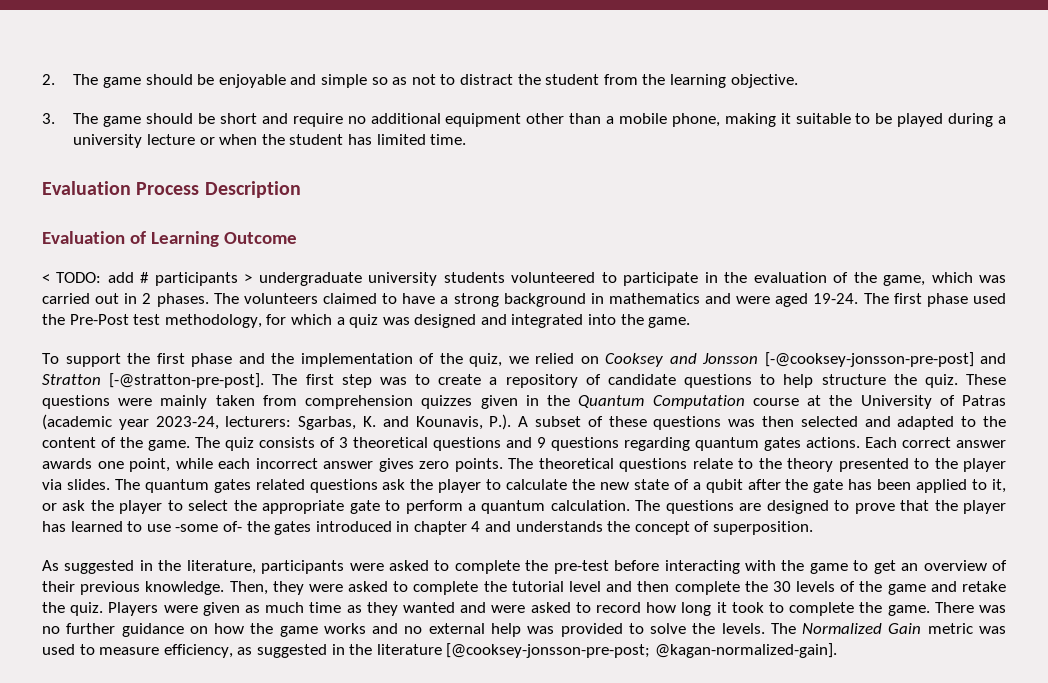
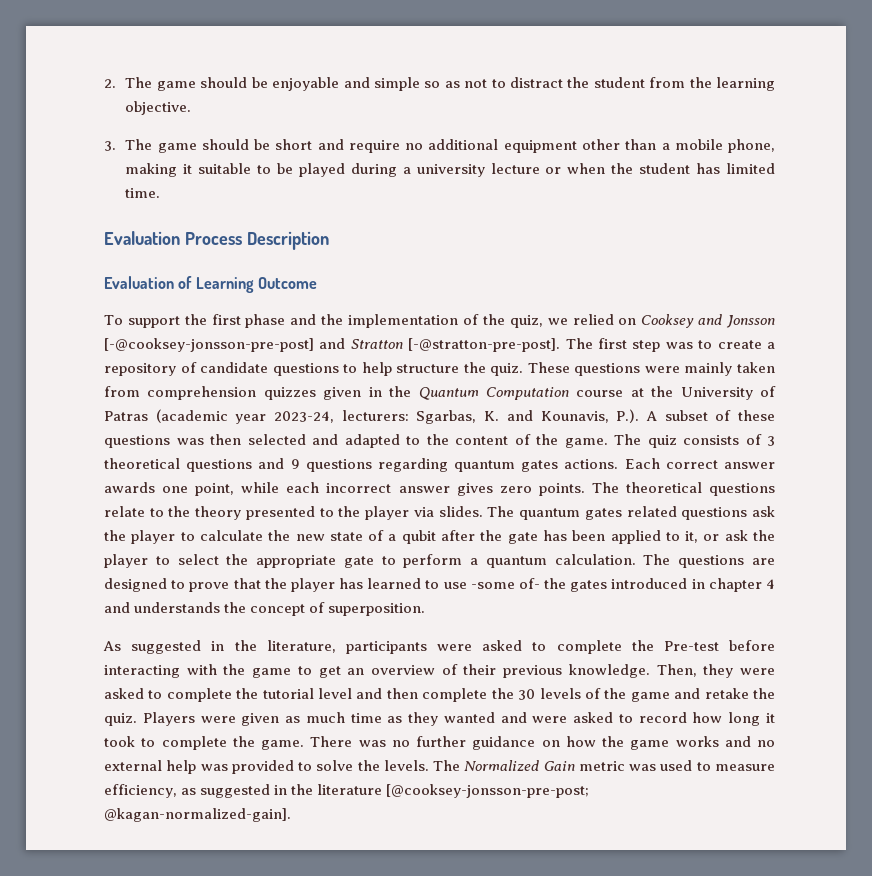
[42,272,1007,286] [42,293,1006,307] [42,314,691,328] // < TODO: add # participants > undergraduate university students volunteered to participate in the evaluation of the game, which was carried out in 2 phases. The volunteers claimed to have a strong background in mathematics and were aged 19-24. The first phase used the Pre-Post test methodology, for which a quiz was designed and integrated into the game. -> (317, 283) none
[553,560,609,574] pre-test -> [663,641,719,651] Pre-test

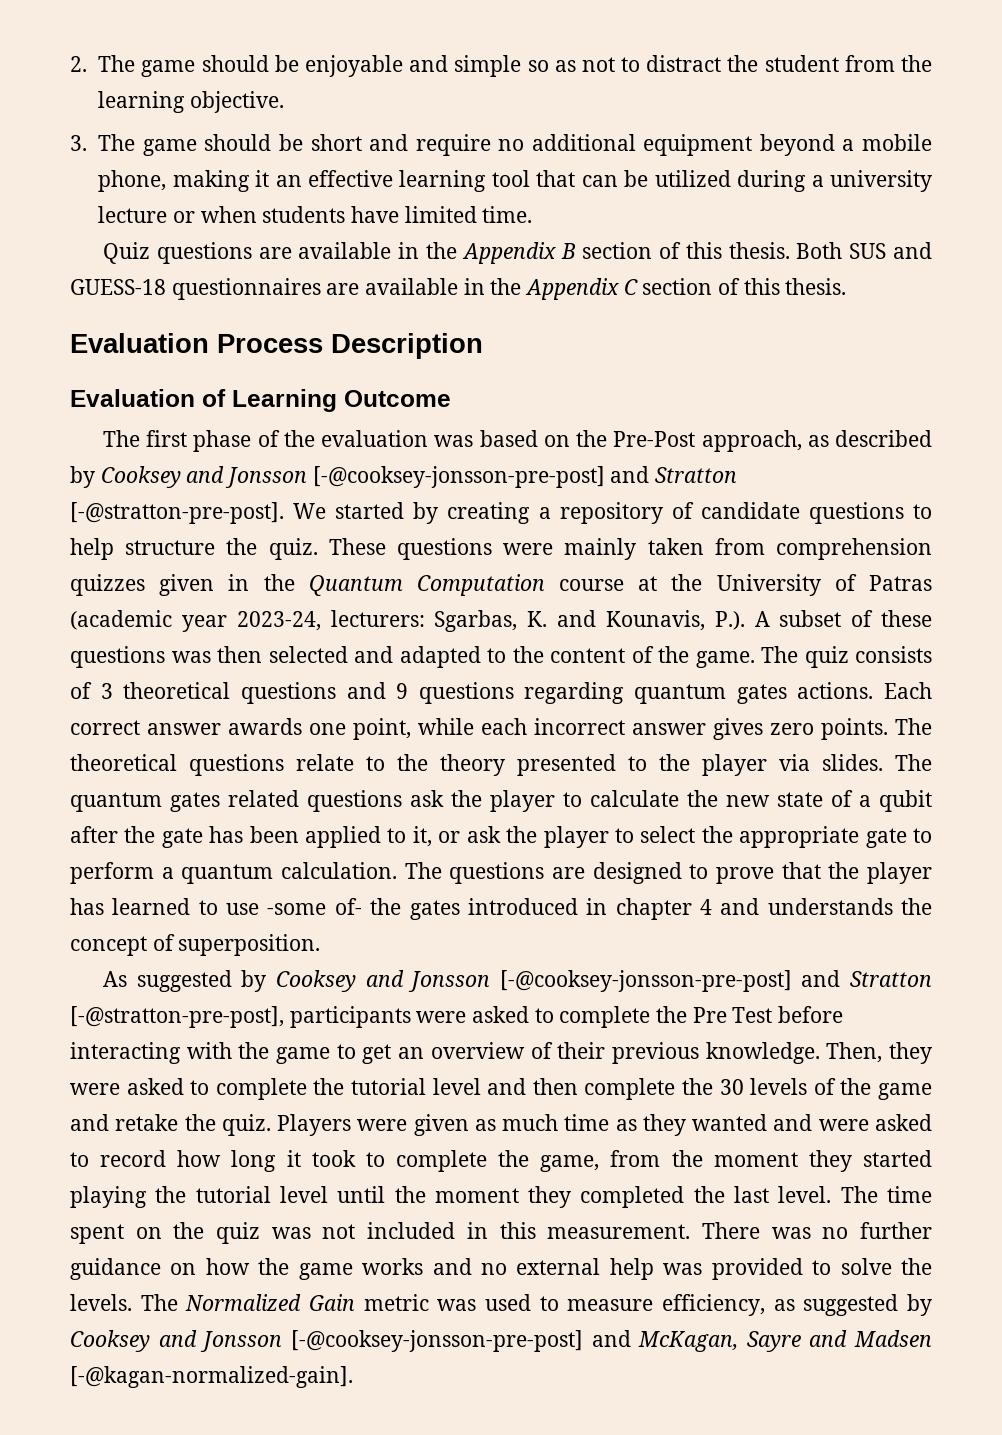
[581,139,657,150] other than -> [759,134,835,156] beyond
[198,163,345,177] suitable to be played -> [275,170,731,192] an effective learning tool that can be utilized
[611,163,721,174] the student has -> [262,206,399,223] students have
(161, 193) none -> [103,242,932,264] [70,278,847,300] // Quiz questions are available in the Appendix B section of this thesis. Both SUS and GUESS-18 questionnaires are available in the Appendix C section of this thesis.
[104,314,637,328] To support the first phase and the implementation of the quiz, we relied on -> [103,430,933,452] [70,466,95,488] The first phase of the evaluation was based on the Pre-Post approach, as described by
[565,338,762,352] The first step was to create -> [293,502,531,524] We started by creating
[211,640,336,653] in the literature, -> [241,970,932,992] [70,1006,284,1028] by Cooksey and Jonsson [-@cooksey-jonsson-pre-post] and Stratton [-@stratton-pre-post],
[663,641,719,651] Pre-test -> [692,1007,773,1023] Pre Test
[261,740,304,750] game. -> [540,1150,932,1172] [70,1186,932,1208] [70,1222,691,1244] game, from the moment they started playing the tutorial level until the moment they completed the last level. The time spent on the quiz was not included in this measurement.
[274,784,590,798] [104,808,291,822] in the literature [@cooksey-jonsson-pre-post; @kagan-normalized-gain]. -> [907,1294,932,1316] [70,1330,932,1352] [70,1366,353,1388] by Cooksey and Jonsson [-@cooksey-jonsson-pre-post] and McKagan, Sayre and Madsen [-@kagan-normalized-gain].

